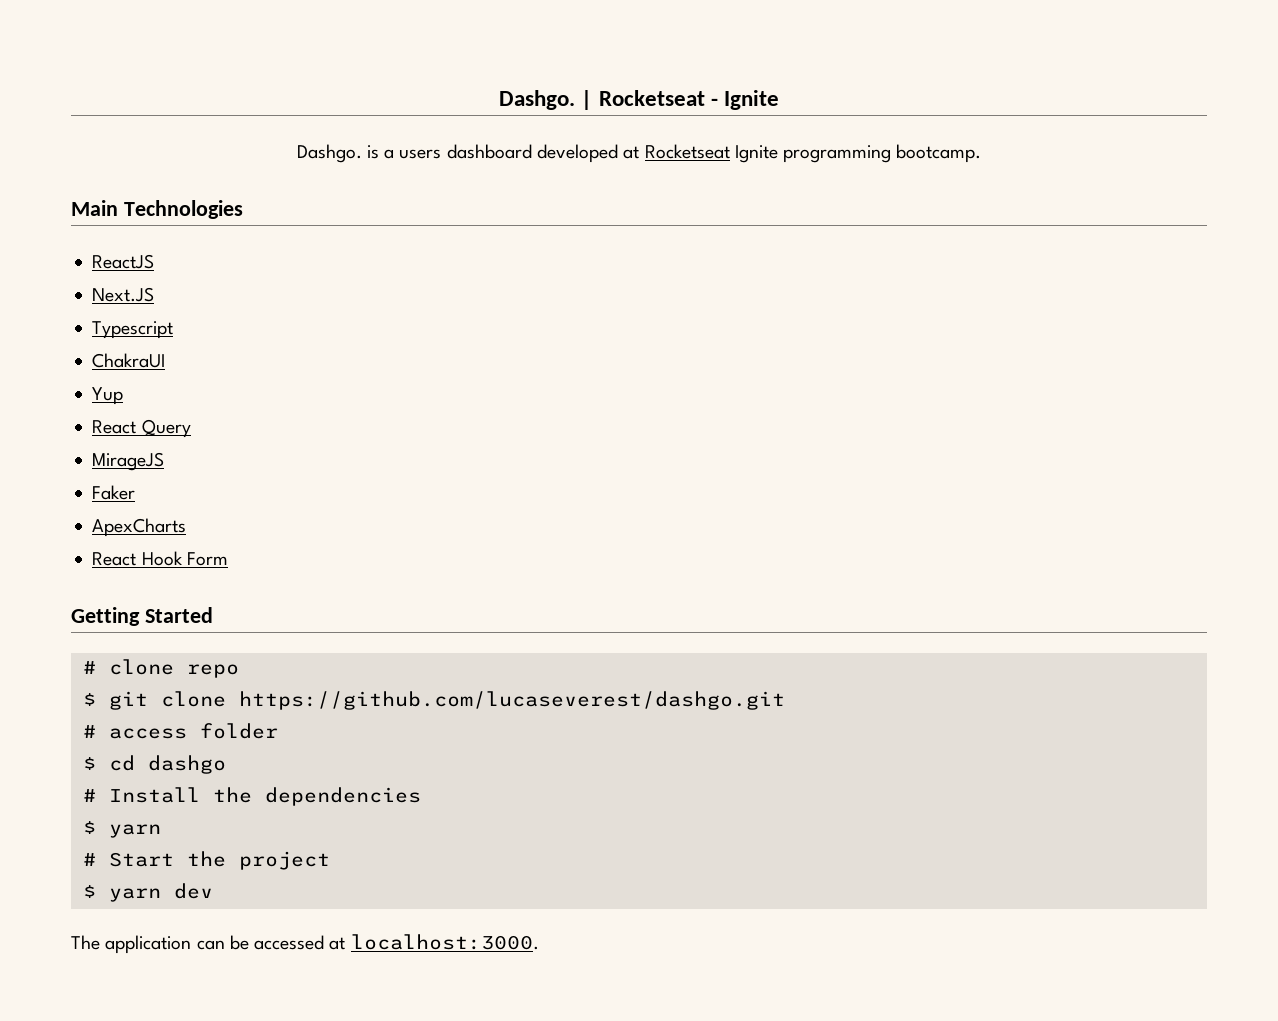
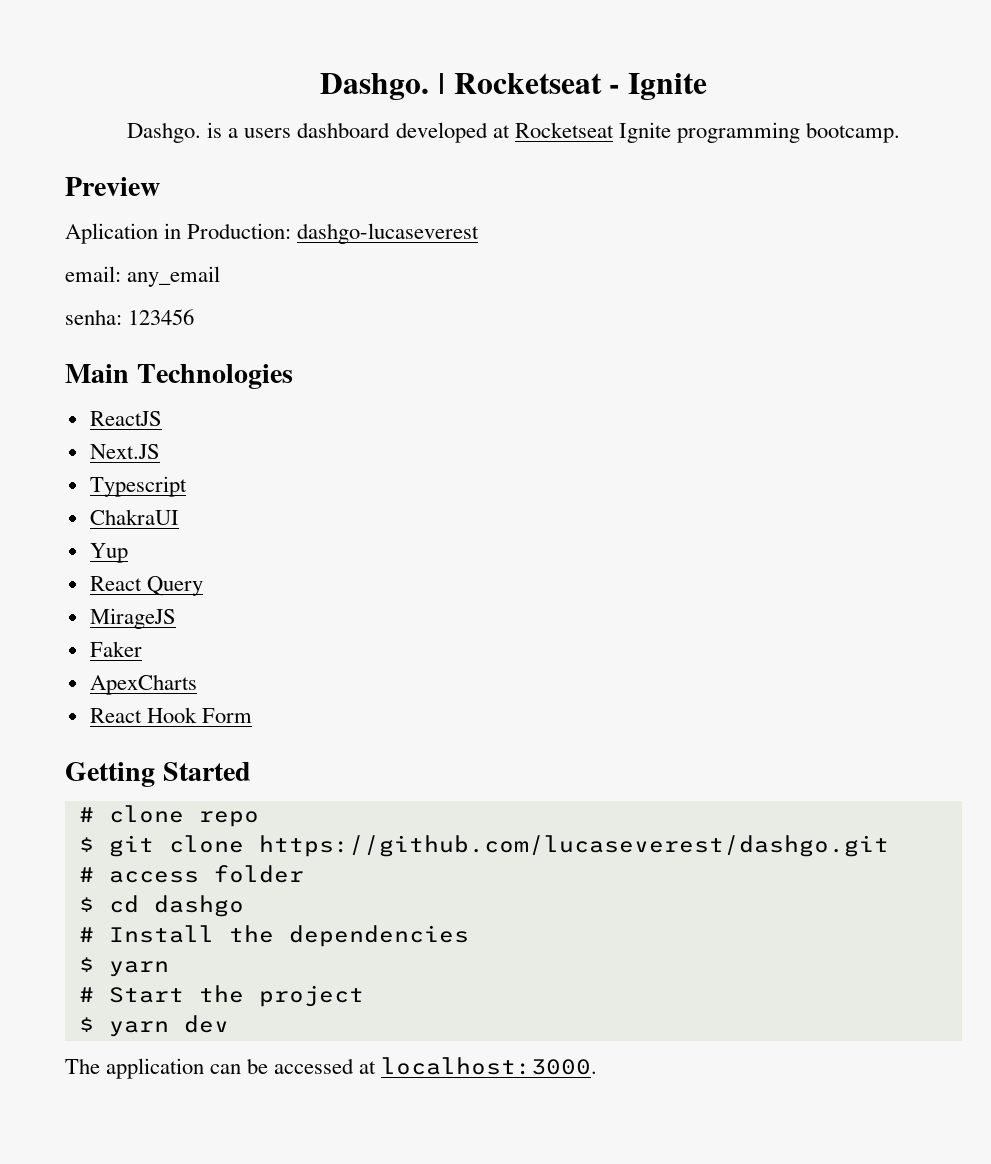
(982, 153) none -> [65,177,160,196] [65,223,480,244] [65,266,221,287] [65,309,195,325] // Preview // Aplication in Production: dashgo-lucaseverest // email: any_email // senha: 123456

